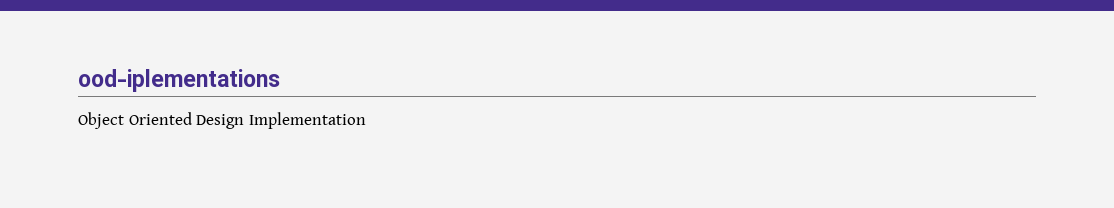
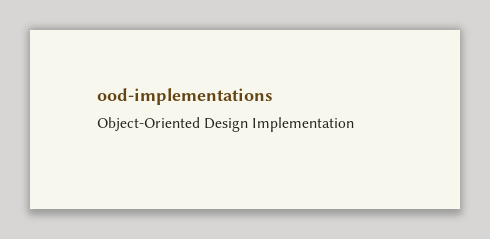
[78,69,280,92] [78,112,192,129] ood-iplementations // Object Oriented -> [97,88,273,105] [97,117,200,131] ood-implementations // Object-Oriented

